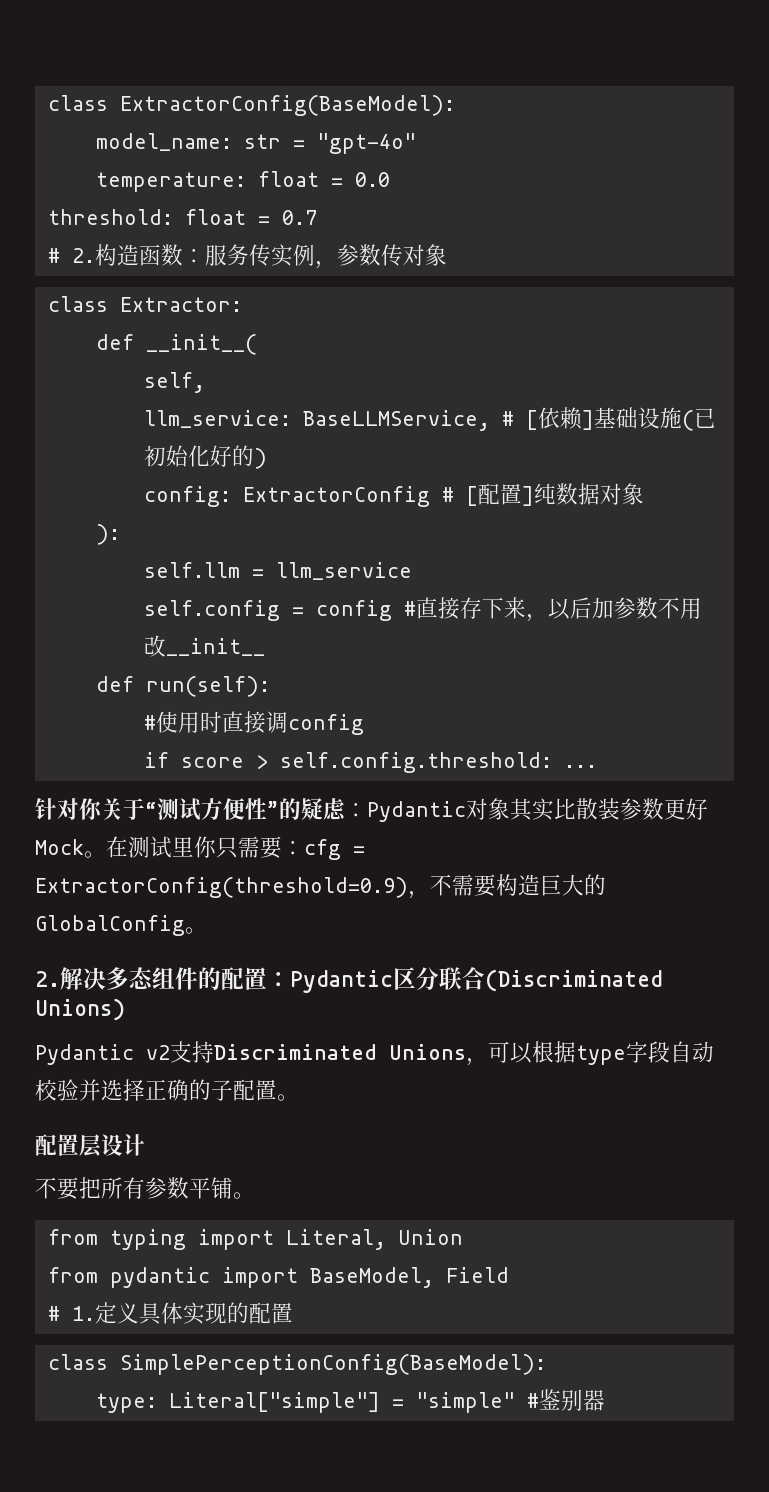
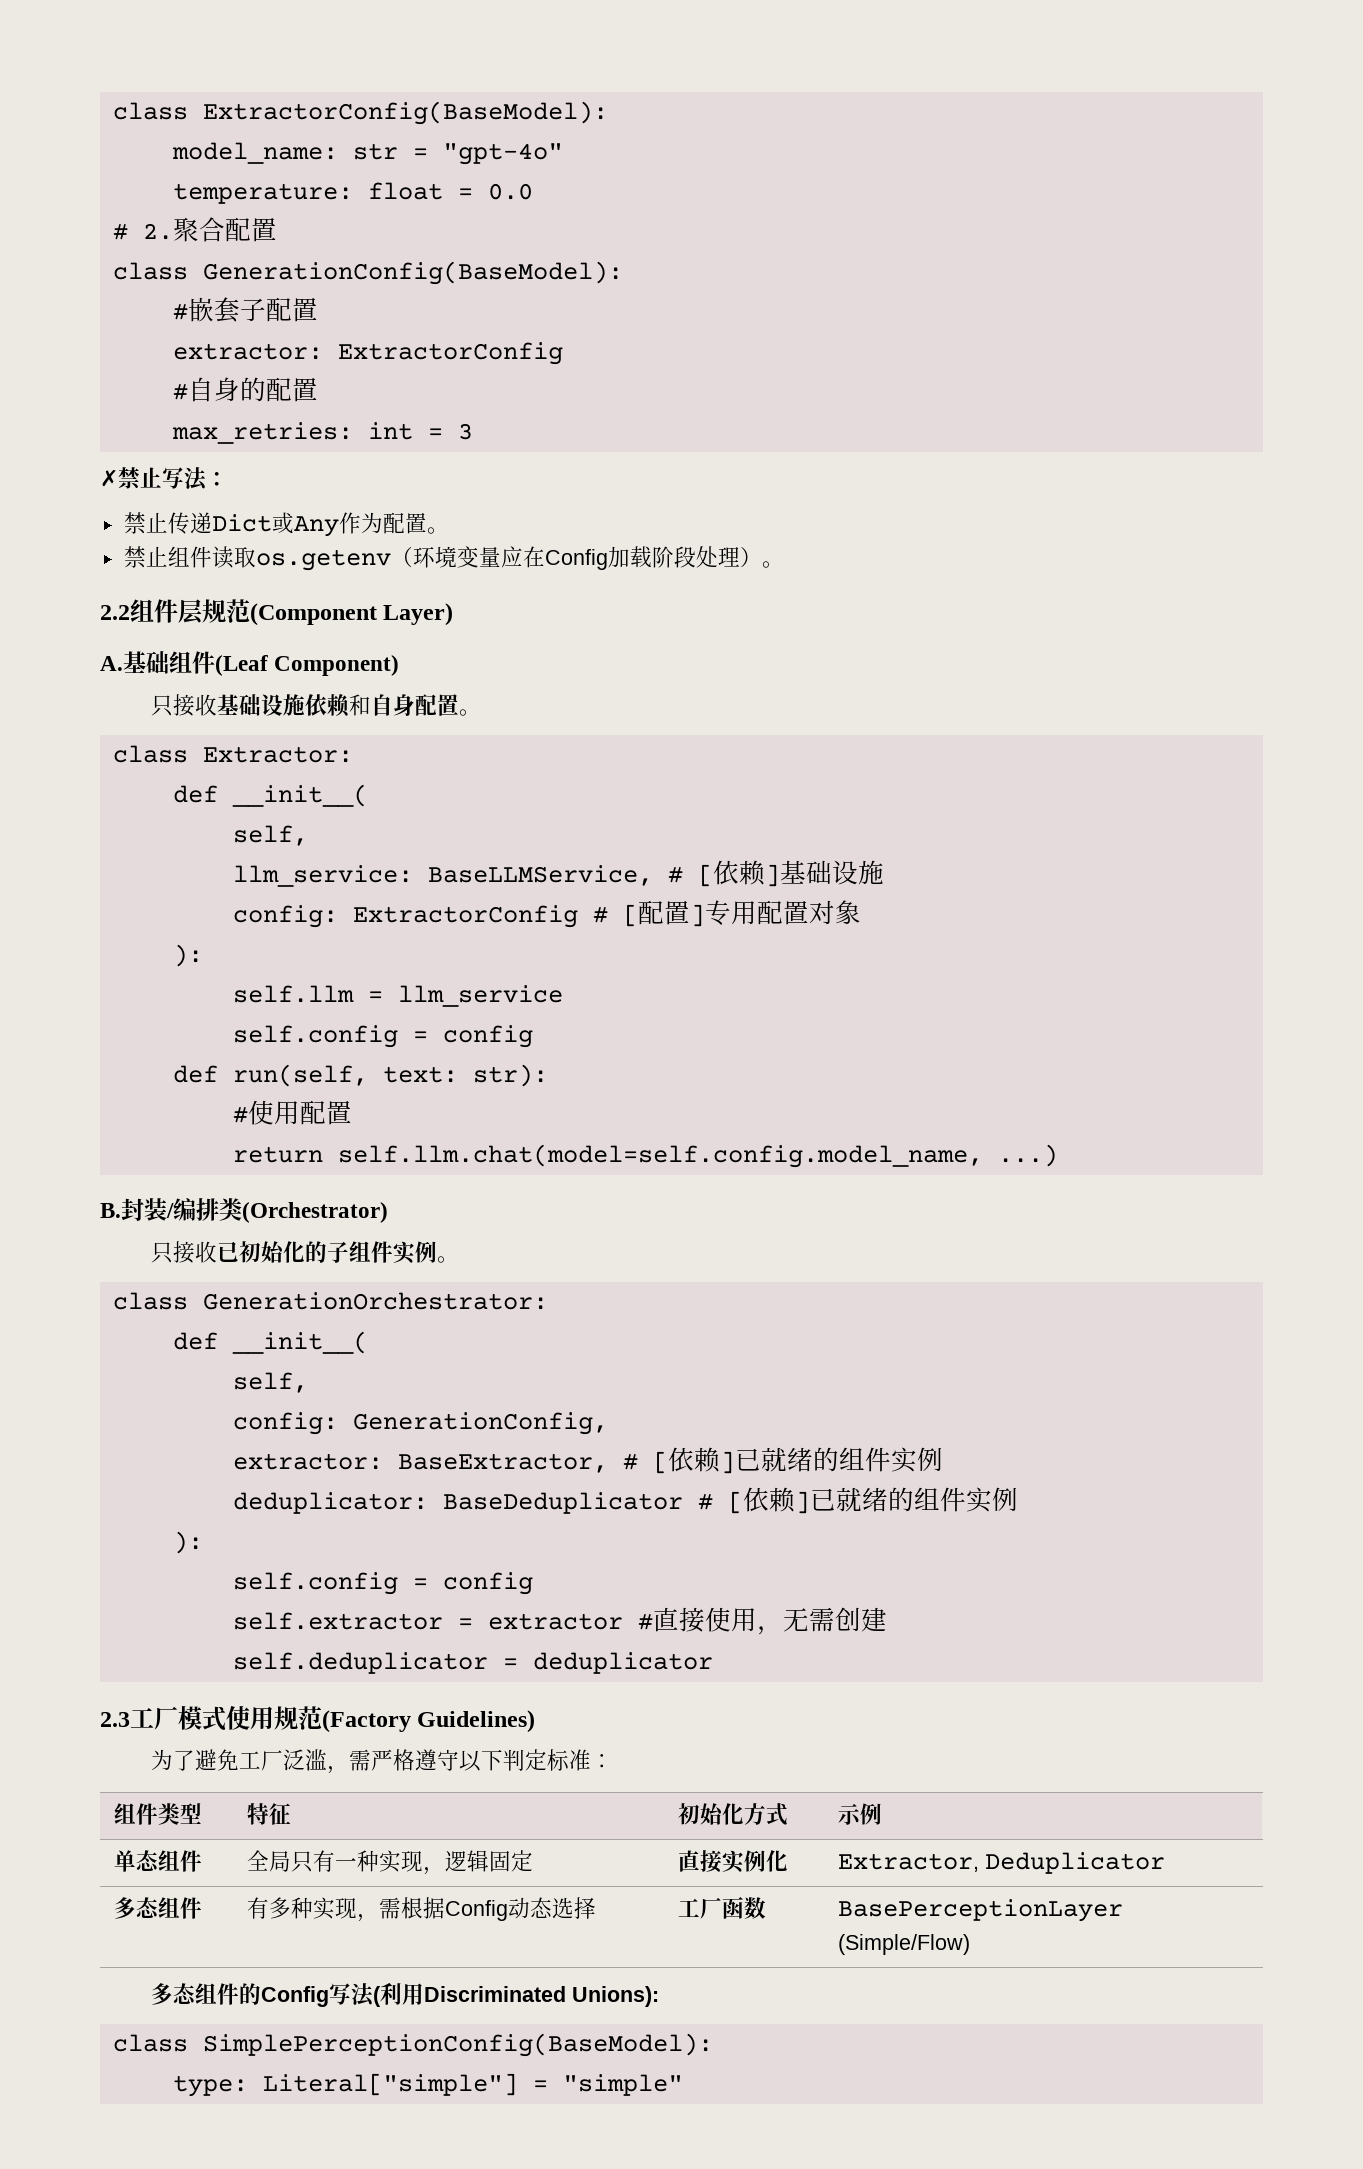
[47,209,317,225] [47,244,447,269] threshold: float = 0.7 // # 2.构造函数：服务传实例，参数传对象 -> [112,217,277,242] [112,261,623,285] [172,297,318,323] [172,342,563,365] [172,377,318,402] [171,422,473,444] [100,467,228,491] [123,512,449,537] [123,546,784,571] [100,599,454,626] [100,651,400,676] [150,694,481,717] # 2.聚合配置 // class GenerationConfig(BaseModel): // #嵌套子配置 // extractor: ExtractorConfig // #自身的配置 // max_retries: int = 3 // ✗禁止写法： // 禁止传递Dict或Any作为配置。 // 禁止组件读取os.getenv（环境变量应在Config加载阶段处理）。 // 2.2组件层规范(Component Layer) // A.基础组件(Leaf Component) // 只接收基础设施依赖和自身配置。
[681,408,716,431] [143,445,267,469] (已初始化好的) -> (884, 872) none
[533,483,600,505] 纯数据 -> [704,900,809,926] 专用配置
[403,597,702,622] [143,635,265,657] [95,676,270,697] [143,711,364,735] [143,752,597,773] [35,798,708,822] [35,836,365,860] [35,874,606,899] [35,915,207,936] [35,967,663,993] [35,998,125,1021] [35,1041,714,1066] [35,1079,299,1101] [35,1134,145,1157] [35,1177,255,1200] [47,1229,463,1250] [47,1267,509,1288] [47,1302,293,1325] #直接存下来，以后加参数不用改__init__ // def run(self): // #使用时直接调config // if score > self.config.threshold: ... // 针对你关于“测试方便性”的疑虑：Pydantic对象其实比散装参数更好Mock。在测试里你只需要：cfg = ExtractorConfig(threshold=0.9)，不需要构造巨大的GlobalConfig。 // 2.解决多态组件的配置：Pydantic区分联合(Discriminated Unions) // Pydantic v2支持Discriminated Unions，可以根据type字段自动校验并选择正确的子配置。 // 配置层设计 // 不要把所有参数平铺。 // from typing import Literal, Union // from pydantic import BaseModel, Field // # 1.定义具体实现的配置 -> [172,1064,548,1087] [232,1100,352,1125] [232,1144,1058,1168] [100,1198,388,1223] [150,1241,459,1264] [112,1292,548,1310] [172,1331,368,1354] [232,1372,308,1393] [232,1412,608,1435] [232,1447,943,1474] [232,1487,1018,1514] [172,1531,203,1554] [232,1572,533,1595] [232,1607,887,1635] [232,1652,713,1674] [100,1705,536,1733] [150,1749,613,1774] [113,1803,202,1825] [246,1803,291,1825] [677,1803,788,1826] [837,1803,882,1825] [113,1850,202,1872] [246,1850,533,1875] [677,1850,788,1873] [837,1852,1165,1874] [113,1897,202,1919] [246,1897,596,1922] [677,1897,766,1919] [837,1899,1123,1922] [837,1934,970,1955] [150,1982,659,2007] // def run(self, text: str): // #使用配置 // return self.llm.chat(model=self.config.model_name, ...) // B.封装/编排类(Orchestrator) // 只接收已初始化的子组件实例。 // class GenerationOrchestrator: // def __init__( // self, // config: GenerationConfig, // extractor: BaseExtractor, # [依赖]已就绪的组件实例 // deduplicator: BaseDeduplicator # [依赖]已就绪的组件实例 // ): // self.config = config // self.extractor = extractor #直接使用，无需创建 // self.deduplicator = deduplicator // 2.3工厂模式使用规范(Factory Guidelines) // 为了避免工厂泛滥，需严格遵守以下判定标准： // 组件类型 | 特征 | 初始化方式 | 示例 // 单态组件 | 全局只有一种实现，逻辑固定 | 直接实例化 | Extractor, Deduplicator // 多态组件 | 有多种实现，需根据Config动态选择 | 工厂函数 | BasePerceptionLayer (Simple/Flow) // 多态组件的Config写法(利用Discriminated Unions):
[526,1389,605,1411] #鉴别器 -> (683, 2085) none

